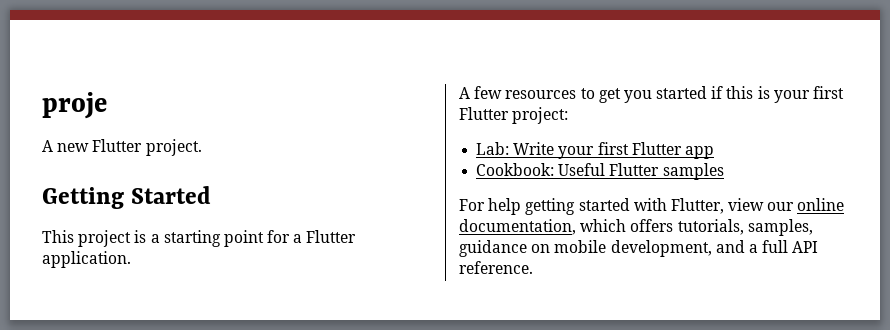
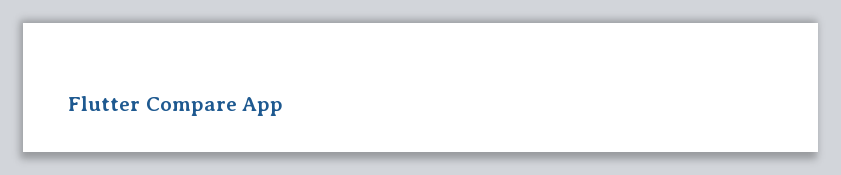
[42,92,107,119] [42,139,202,156] [42,186,212,209] [42,230,357,247] [42,251,131,268] [459,86,845,103] [459,107,569,124] [476,142,714,159] [476,163,724,180] [459,198,845,215] [459,219,813,236] [459,240,819,257] [459,261,533,274] proje // A new Flutter project. // Getting Started // This project is a starting point for a Flutter application. // A few resources to get you started if this is your first Flutter project: // Lab: Write your first Flutter app // Cookbook: Useful Flutter samples // For help getting started with Flutter, view our online documentation, which offers tutorials, samples, guidance on mobile development, and a full API reference. -> [68,96,284,116] Flutter Compare App

